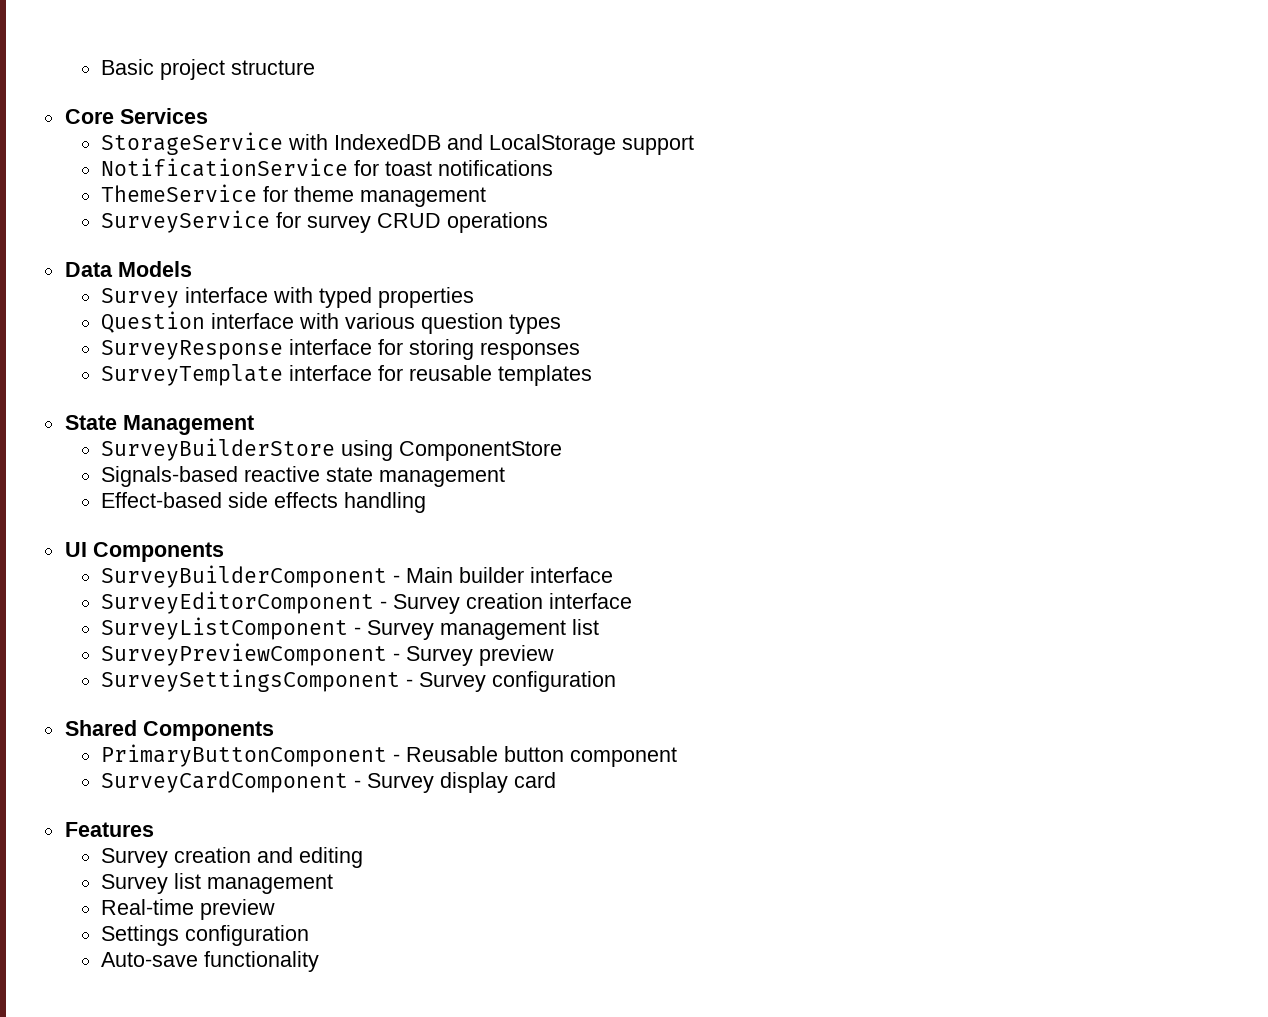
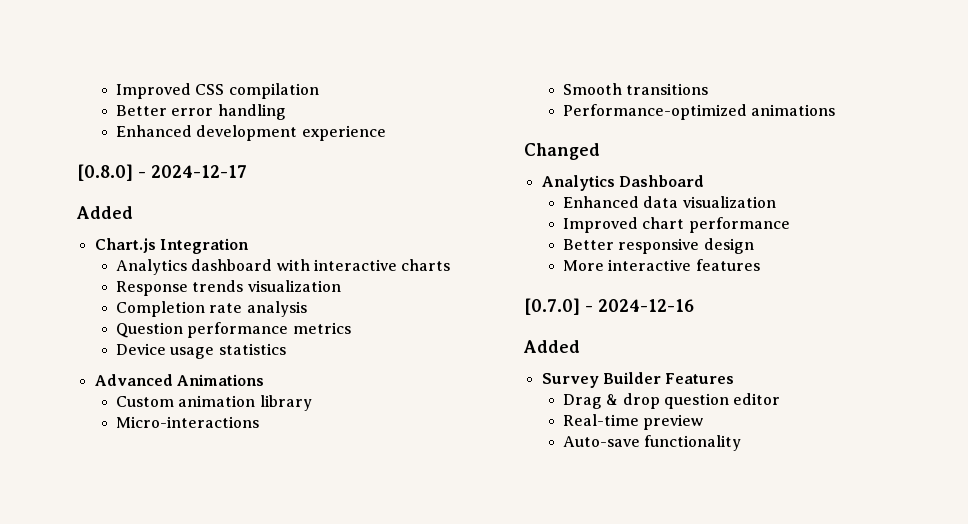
[101,59,316,80] [64,108,208,124] [101,132,695,155] [101,158,554,177] [101,184,487,207] [101,210,549,233] [64,261,192,277] [101,287,475,308] [101,311,562,334] [101,339,581,360] [101,364,593,386] [64,415,254,435] [101,438,563,461] [101,466,506,487] [101,492,427,513] [64,542,224,562] [101,565,614,588] [101,591,633,614] [101,617,600,640] [101,643,555,666] [101,669,617,692] [64,720,274,741] [101,744,678,767] [101,771,557,793] [64,822,154,837] [101,847,364,868] [101,873,334,894] Basic project structure // Core Services // StorageService with IndexedDB and LocalStorage support // NotificationService for toast notifications // ThemeService for theme management // SurveyService for survey CRUD operations // Data Models // Survey interface with typed properties // Question interface with various question types // SurveyResponse interface for storing responses // SurveyTemplate interface for reusable templates // State Management // SurveyBuilderStore using ComponentStore // Signals-based reactive state management // Effect-based side effects handling // UI Components // SurveyBuilderComponent - Main builder interface // SurveyEditorComponent - Survey creation interface // SurveyListComponent - Survey management list // SurveyPreviewComponent - Survey preview // SurveySettingsComponent - Survey configuration // Shared Components // PrimaryButtonComponent - Reusable button component // SurveyCardComponent - Survey display card // Features // Survey creation and editing // Survey list management -> [115,83,319,99] [115,104,286,120] [115,125,386,141] [77,164,247,181] [76,206,133,219] [94,238,249,254] [115,259,451,275] [115,280,341,296] [115,301,307,317] [115,322,351,338] [115,343,286,359] [94,374,264,386] [115,395,312,411] [115,416,259,428] [562,83,709,95] [562,104,836,120] [524,143,600,160] [541,175,704,191] [562,196,776,208] [562,217,790,233] [562,238,754,254] [562,259,760,271] [524,298,694,315] [523,340,580,353] [541,372,735,388] [562,393,781,409] Improved CSS compilation // Better error handling // Enhanced development experience // [0.8.0] - 2024-12-17 // Added // Chart.js Integration // Analytics dashboard with interactive charts // Response trends visualization // Completion rate analysis // Question performance metrics // Device usage statistics // Advanced Animations // Custom animation library // Micro-interactions // Smooth transitions // Performance-optimized animations // Changed // Analytics Dashboard // Enhanced data visualization // Improved chart performance // Better responsive design // More interactive features // [0.7.0] - 2024-12-16 // Added // Survey Builder Features // Drag & drop question editor
[101,925,310,946] // Settings configuration -> (704, 422) none

